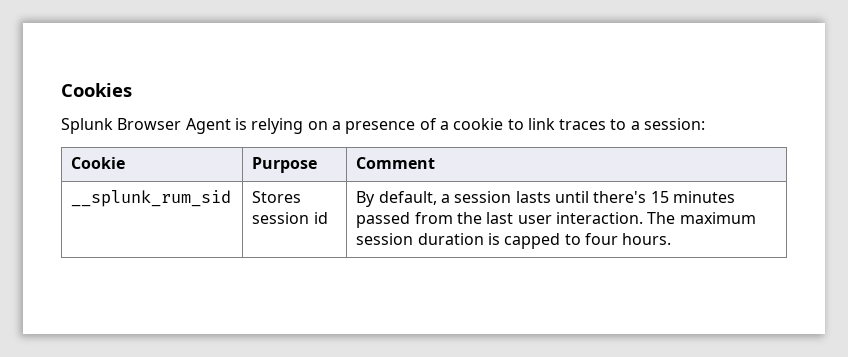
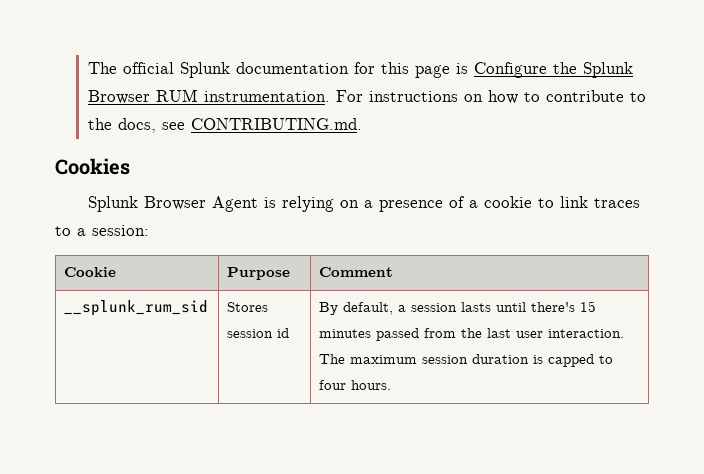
(61, 90) none -> [87,62,633,78] [87,89,646,104] [87,118,362,133] The official Splunk documentation for this page is Configure the Splunk Browser RUM instrumentation. For instructions on how to contribute to the docs, see CONTRIBUTING.md. //

